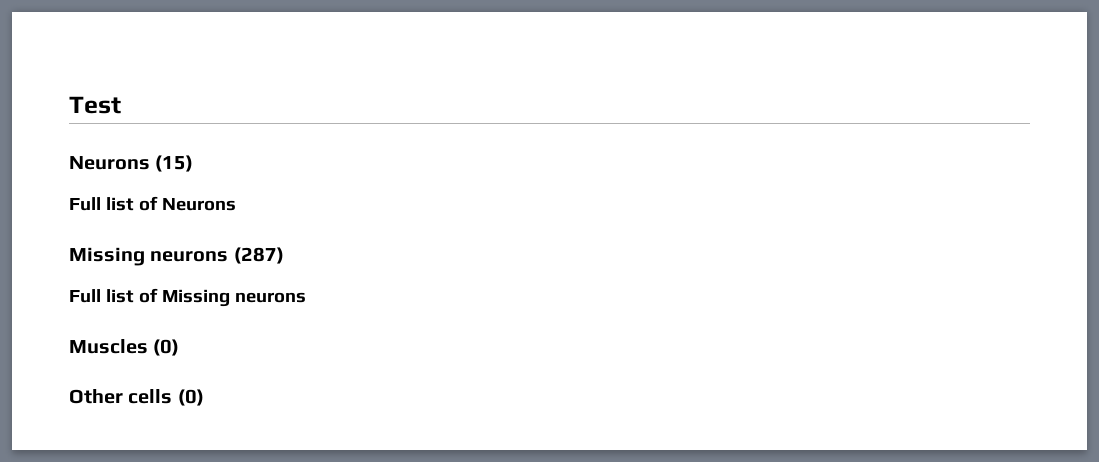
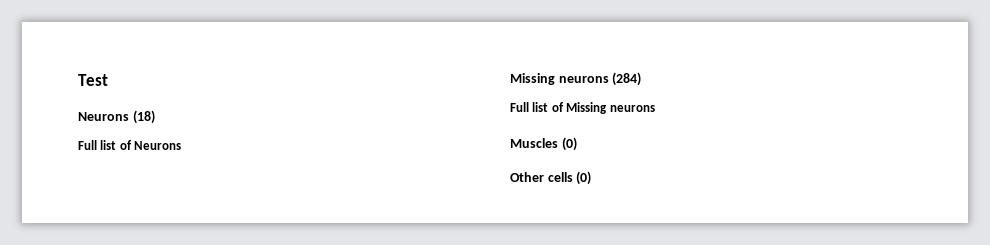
[155,155,194,172] (15) -> [132,110,155,124] (18)
[233,247,284,264] (287) -> [612,72,642,86] (284)

